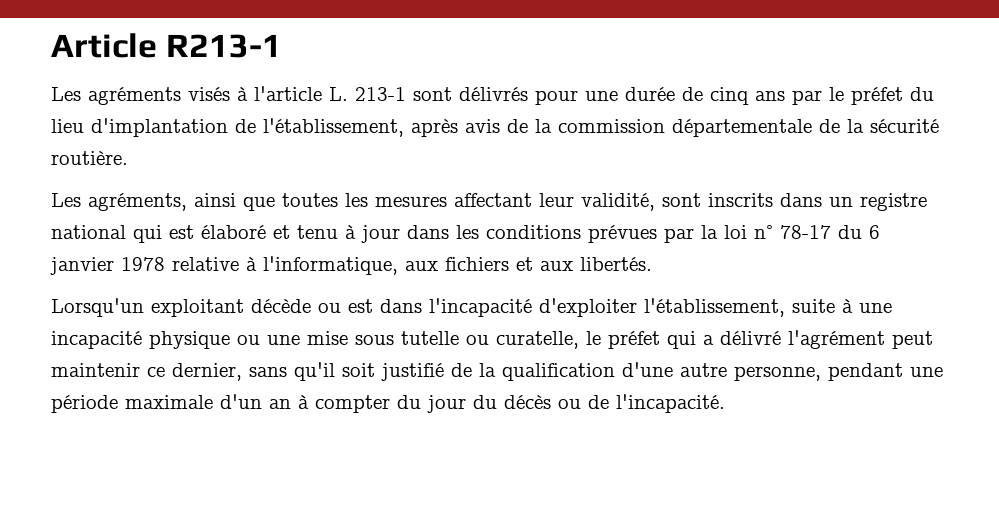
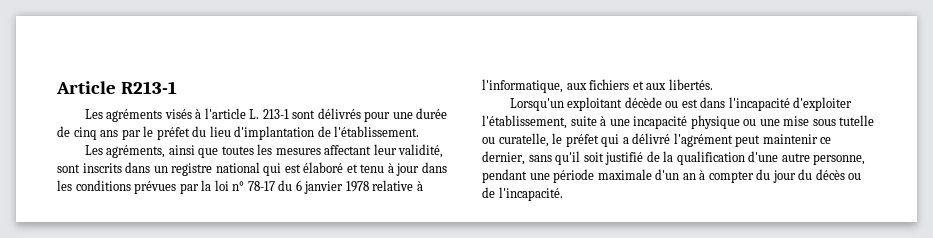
[263,118,939,137] [51,151,128,165] l'établissement, après avis de la commission départementale de la sécurité routière. -> [334,126,420,137] l'établissement.

